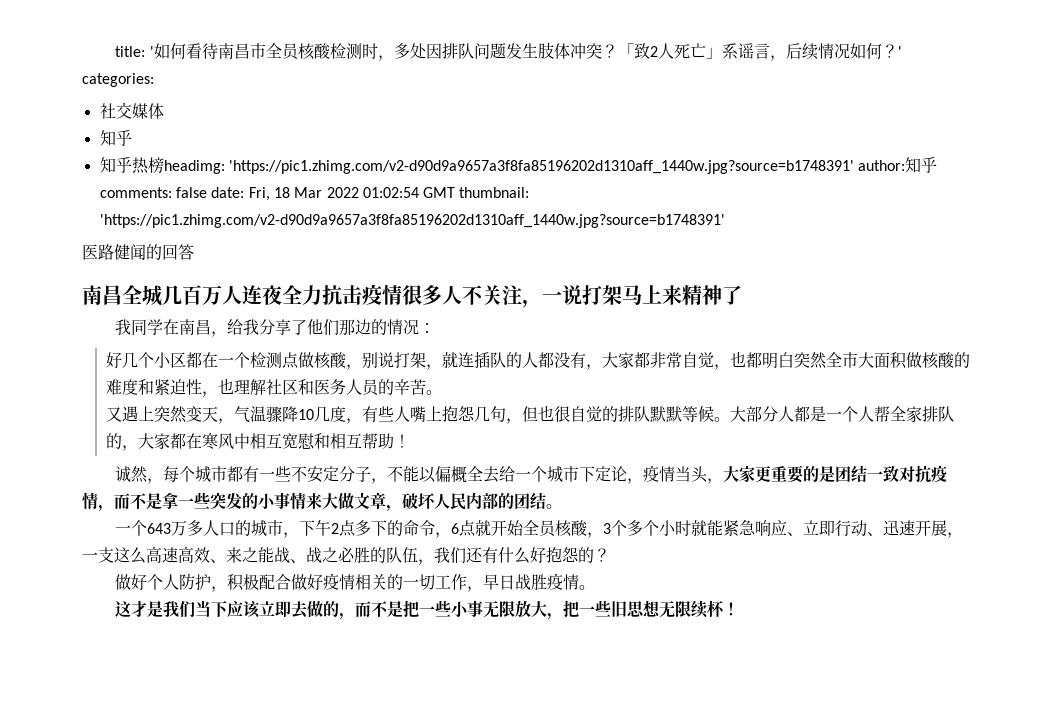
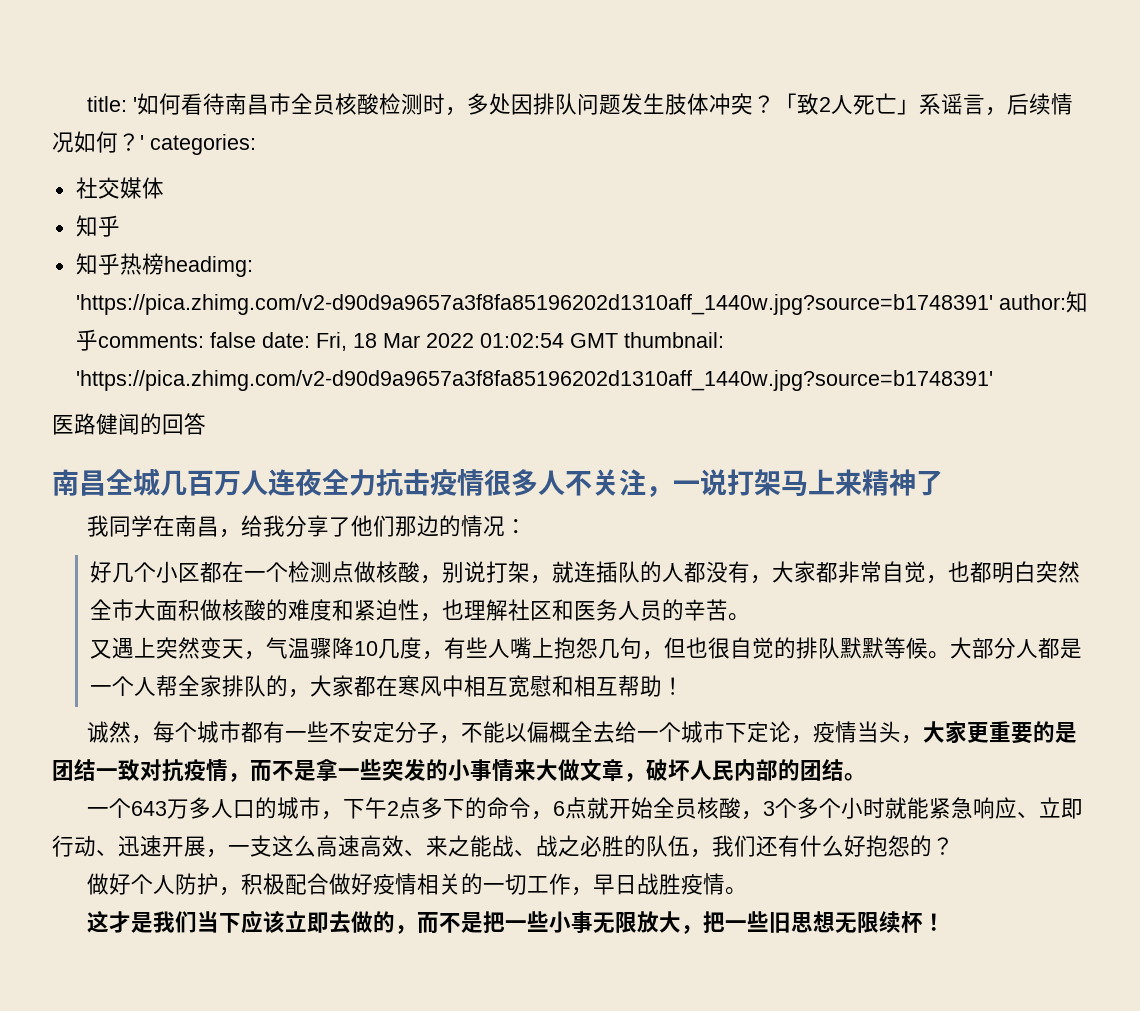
[228,160,854,174] 'https://pic1.zhimg.com/v2-d90d9a9657a3f8fa85196202d1310aff_1440w.jpg?source=b1748391' -> [75,294,993,315] 'https://pica.zhimg.com/v2-d90d9a9657a3f8fa85196202d1310aff_1440w.jpg?source=b1748391'
[99,214,725,228] 'https://pic1.zhimg.com/v2-d90d9a9657a3f8fa85196202d1310aff_1440w.jpg?source=b1748391' -> [75,370,993,391] 'https://pica.zhimg.com/v2-d90d9a9657a3f8fa85196202d1310aff_1440w.jpg?source=b1748391'

